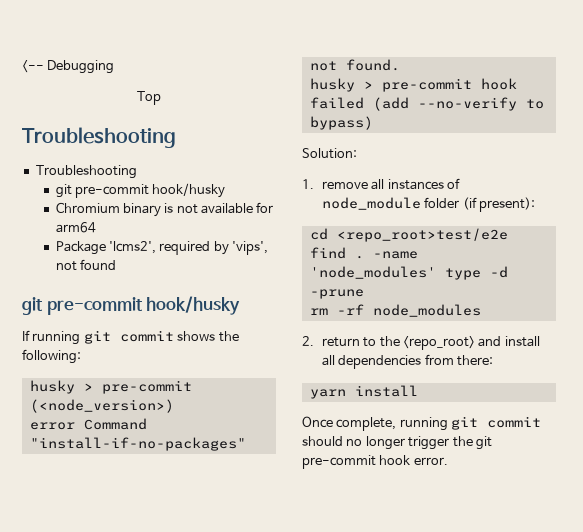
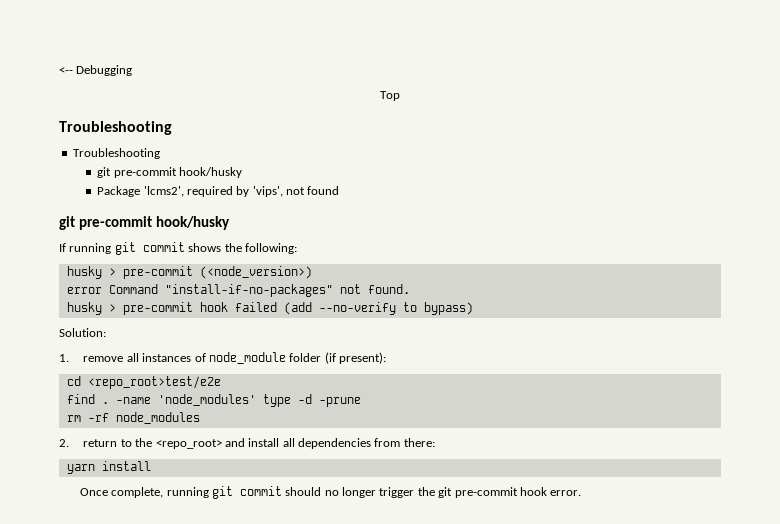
[55,202,274,217] [55,222,96,233] // Chromium binary is not available for arm64 -> (242, 172) none

